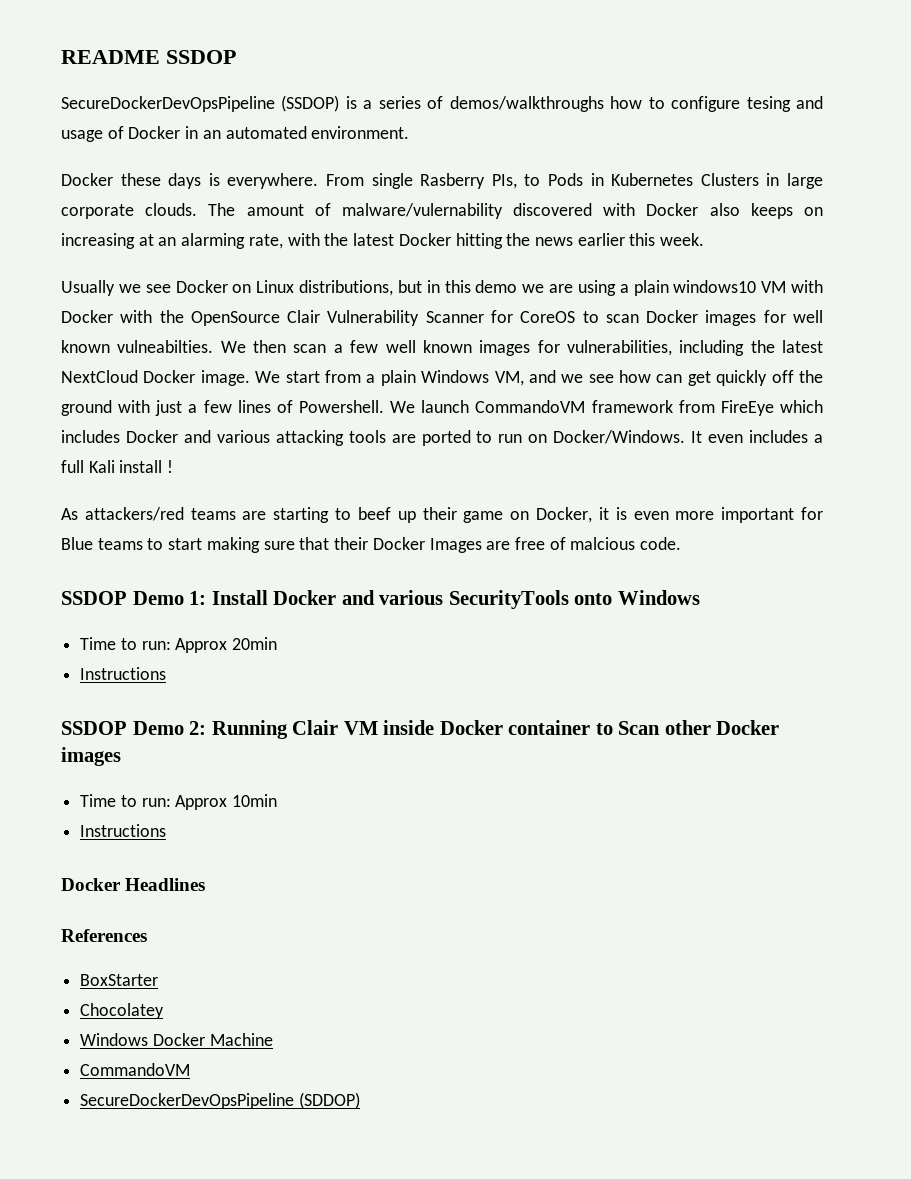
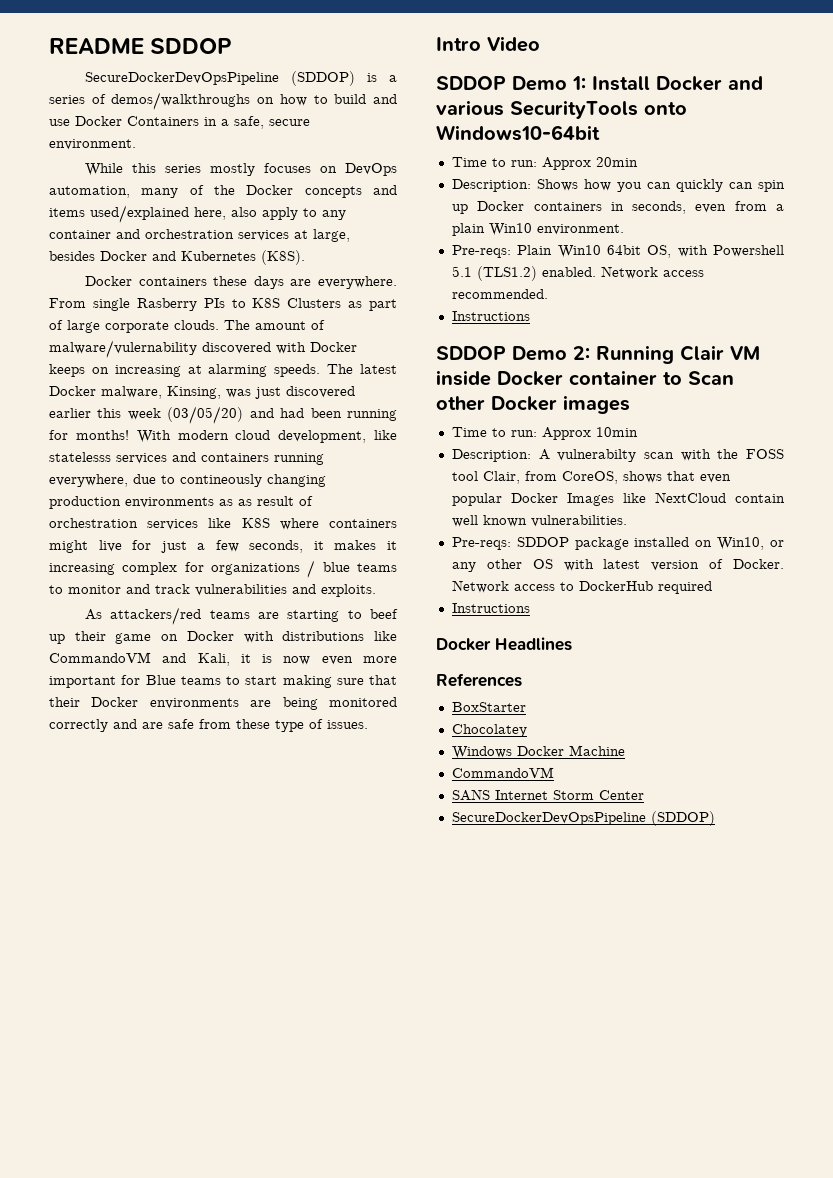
[166,50,236,64] [61,95,340,112] SSDOP // SecureDockerDevOpsPipeline (SSDOP) -> [150,38,233,54] [85,71,356,86] SDDOP // SecureDockerDevOpsPipeline (SDDOP)
(604, 104) none -> [257,97,275,104] on
[671,96,824,112] [61,126,410,142] [61,173,113,186] configure tesing and usage of Docker in an automated environment. // Docker -> [334,94,398,104] [49,116,310,129] [49,139,136,150] [85,163,397,176] [49,185,397,198] [49,205,346,223] [49,229,350,242] [49,250,305,265] [85,276,207,286] build and use Docker Containers in a safe, secure environment. // While this series mostly focuses on DevOps automation, many of the Docker concepts and items used/explained here, also apply to any container and orchestration services at large, besides Docker and Kubernetes (K8S). // Docker containers
[208,173,220,186] is -> [290,279,312,286] are
[491,173,780,189] PIs, to Pods in Kubernetes Clusters in -> [203,298,397,311] [49,320,63,330] PIs to K8S Clusters as part of
[709,203,740,216] also -> (357, 347) none
[158,233,705,249] [61,280,824,296] [61,310,824,326] [61,340,823,356] [61,370,824,386] [61,400,823,416] [61,430,823,446] [61,460,174,473] an alarming rate, with the latest Docker hitting the news earlier this week. // Usually we see Docker on Linux distributions, but in this demo we are using a plain windows10 VM with Docker with the OpenSource Clair Vulnerability Scanner for CoreOS to scan Docker images for well known vulneabilties. We then scan a few well known images for vulnerabilities, including the latest NextCloud Docker image. We start from a plain Windows VM, and we see how can get quickly off the ground with just a few lines of Powershell. We launch CommandoVM framework from FireEye which includes Docker and various attacking tools are ported to run on Docker/Windows. It even includes a full Kali install ! -> [208,364,397,377] [49,386,355,399] [49,406,397,424] [49,430,397,443] [49,452,324,465] [49,474,326,487] [49,496,313,509] [49,518,397,530] [49,540,397,553] [49,560,397,578] [49,584,376,597] alarming speeds. The latest Docker malware, Kinsing, was just discovered earlier this week (03/05/20) and had been running for months! With modern cloud development, like statelesss services and containers running everywhere, due to contineously changing production environments as as result of orchestration services like K8S where containers might live for just a few seconds, it makes it increasing complex for organizations / blue teams to monitor and track vulnerabilities and exploits.
[536,507,593,523] Docker, -> [186,631,398,643] [49,652,230,666] Docker with distributions like CommandoVM and Kali,
(627, 513) none -> [283,656,311,665] now
[429,537,682,553] [61,591,127,605] Images are free of malcious code. // SSDOP -> [149,697,397,710] [49,719,368,732] [436,36,540,52] [436,76,506,90] environments are being monitored correctly and are safe from these type of issues. // Intro Video // SDDOP
[617,590,700,605] Windows -> [436,125,600,141] Windows10-64bit
[80,667,167,680] [61,721,127,735] // Instructions // SSDOP -> [451,179,785,192] [451,201,784,214] [451,223,624,236] [451,245,784,258] [451,266,704,281] [451,289,548,299] [451,311,530,321] [436,346,506,360] // Description: Shows how you can quickly can spin up Docker containers in seconds, even from a plain Win10 environment. // Pre-reqs: Plain Win10 64bit OS, with Powershell 5.1 (TLS1.2) enabled. Network access recommended. // Instructions // SDDOP
(278, 800) none -> [451,449,784,462] [451,471,731,484] [451,492,785,506] [451,515,627,527] [451,537,785,550] [451,559,784,572] [451,580,712,594] // Description: A vulnerabilty scan with the FOSS tool Clair, from CoreOS, shows that even popular Docker Images like NextCloud contain well known vulnerabilities. // Pre-reqs: SDDOP package installed on Win10, or any other OS with latest version of Docker. Network access to DockerHub required
(191, 1069) none -> [451,789,644,801] // SANS Internet Storm Center

